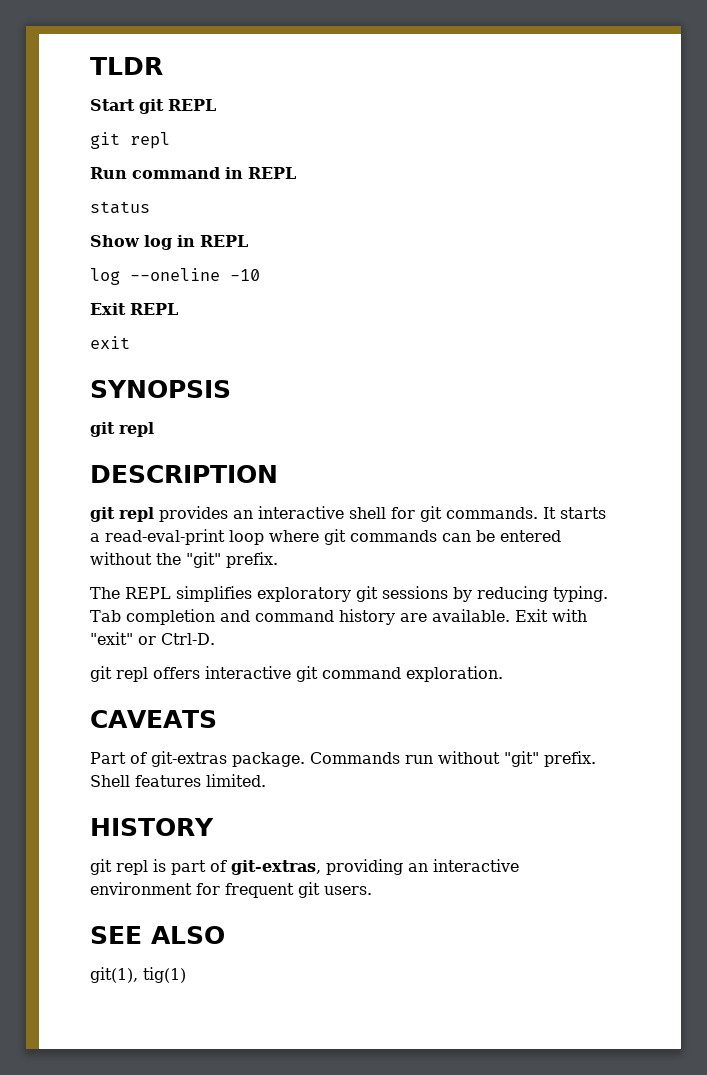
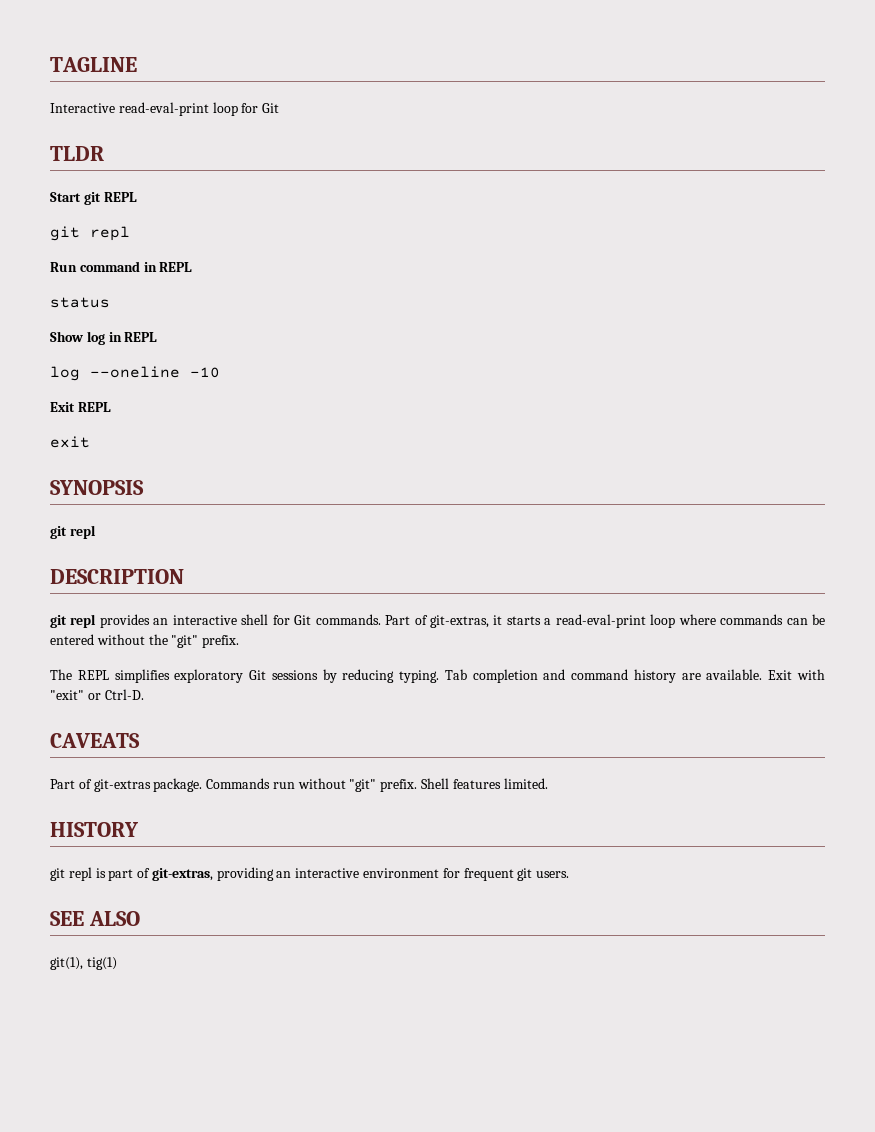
(90, 66) none -> [50,57,137,72] [50,102,280,116] TAGLINE // Interactive read-eval-print loop for Git //
[420,506,556,522] git commands. It -> [294,614,503,628] Git commands. Part of git-extras, it
[324,529,346,545] git -> (716, 619) none
[356,586,378,602] git -> [249,670,267,680] Git
[90,666,503,682] // git repl offers interactive git command exploration. -> (144, 694) none

